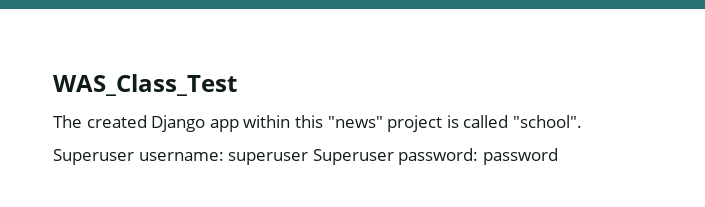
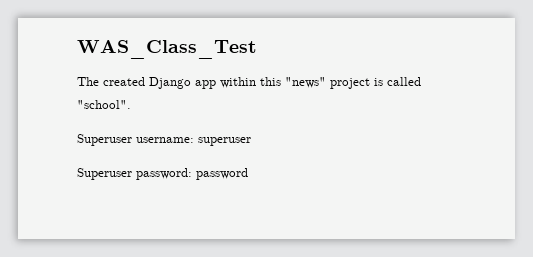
(309, 158) none -> (251, 141) //

